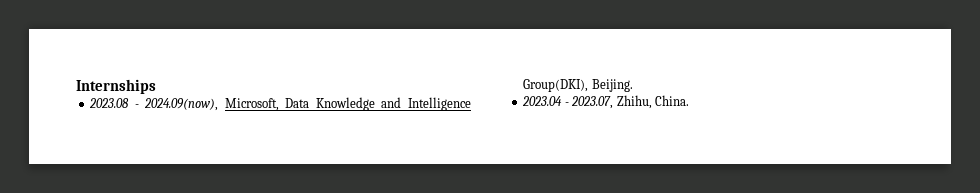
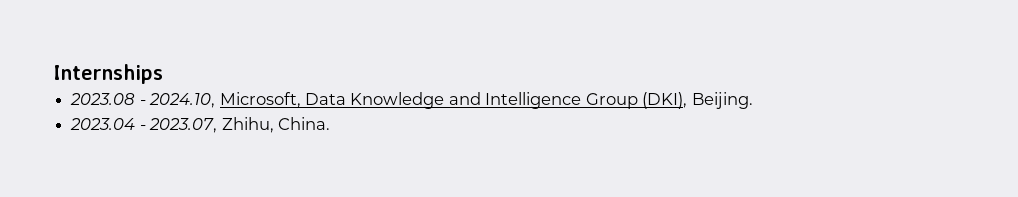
[144,98,219,111] 2024.09(now), -> [149,93,216,108] 2024.10,
[523,79,589,92] Group(DKI), -> [585,92,688,109] Group (DKI),

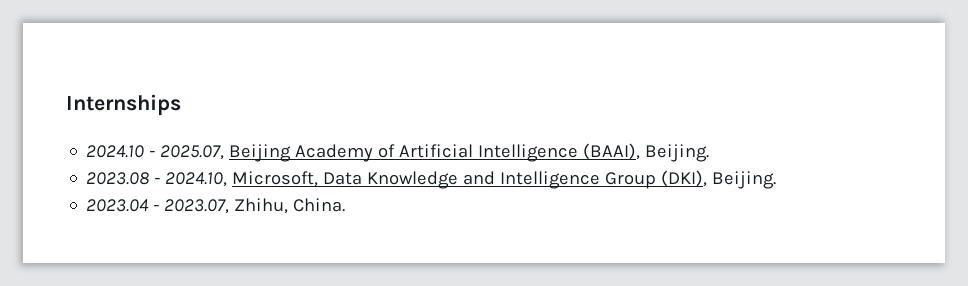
(163, 74) none -> [86,143,710,162] // 2024.10 - 2025.07, Beijing Academy of Artificial Intelligence (BAAI), Beijing.

